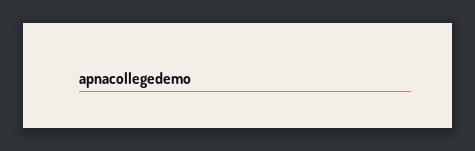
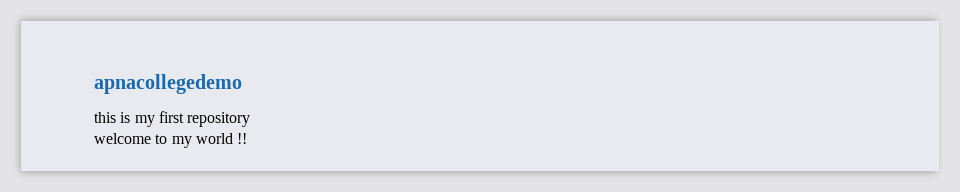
(191, 80) none -> [94,111,251,127] [94,133,248,148] // this is my first repository // welcome to my world !!

